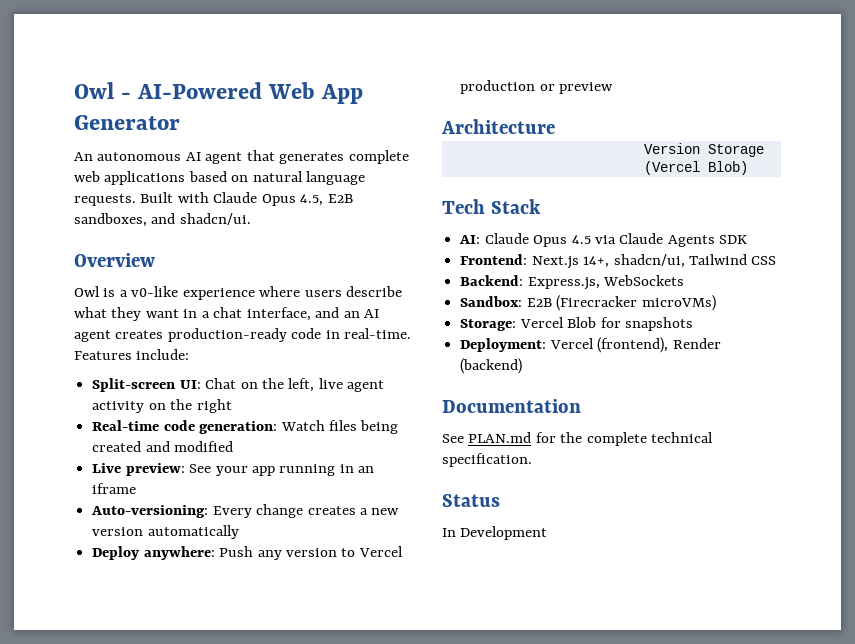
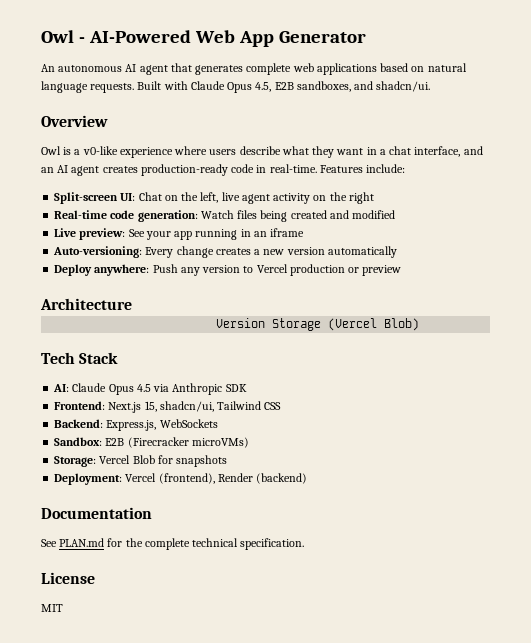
[619,233,715,247] Claude Agents -> [172,383,223,395] Anthropic
[583,256,610,268] 14+, -> [144,401,157,412] 15,
[442,494,500,507] [442,526,548,540] Status // In Development -> [41,572,95,584] [41,604,63,612] License // MIT

